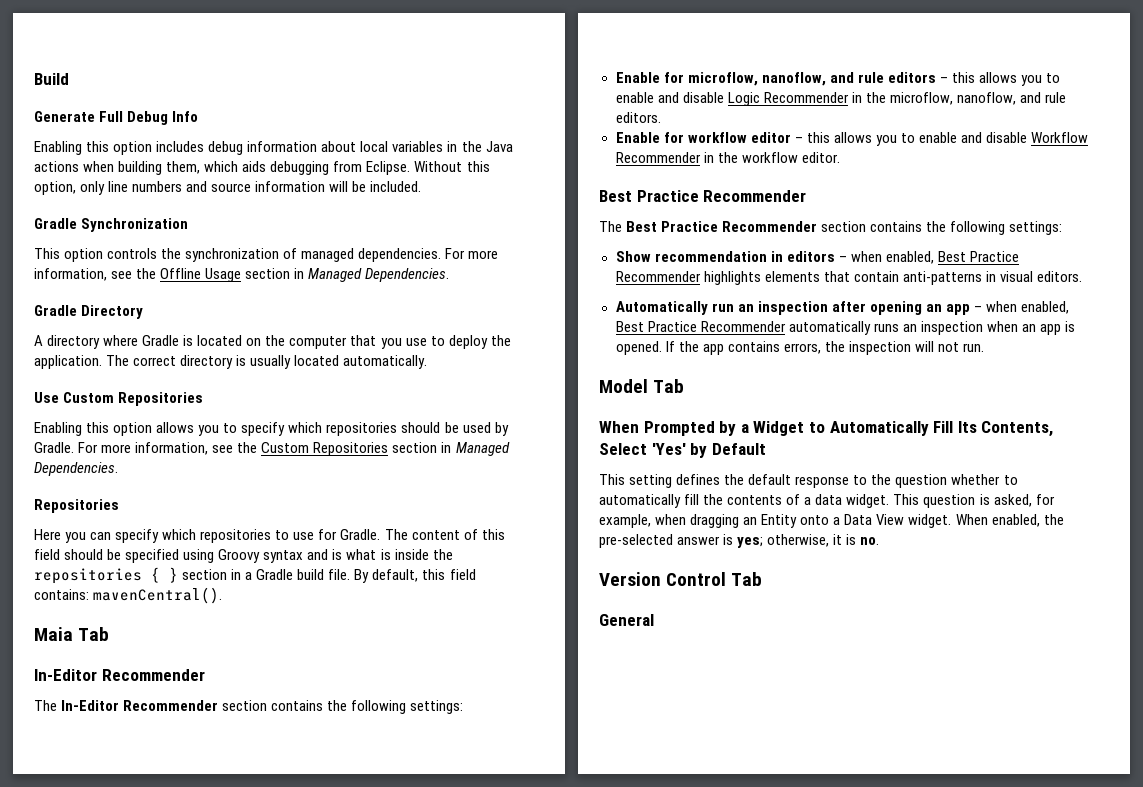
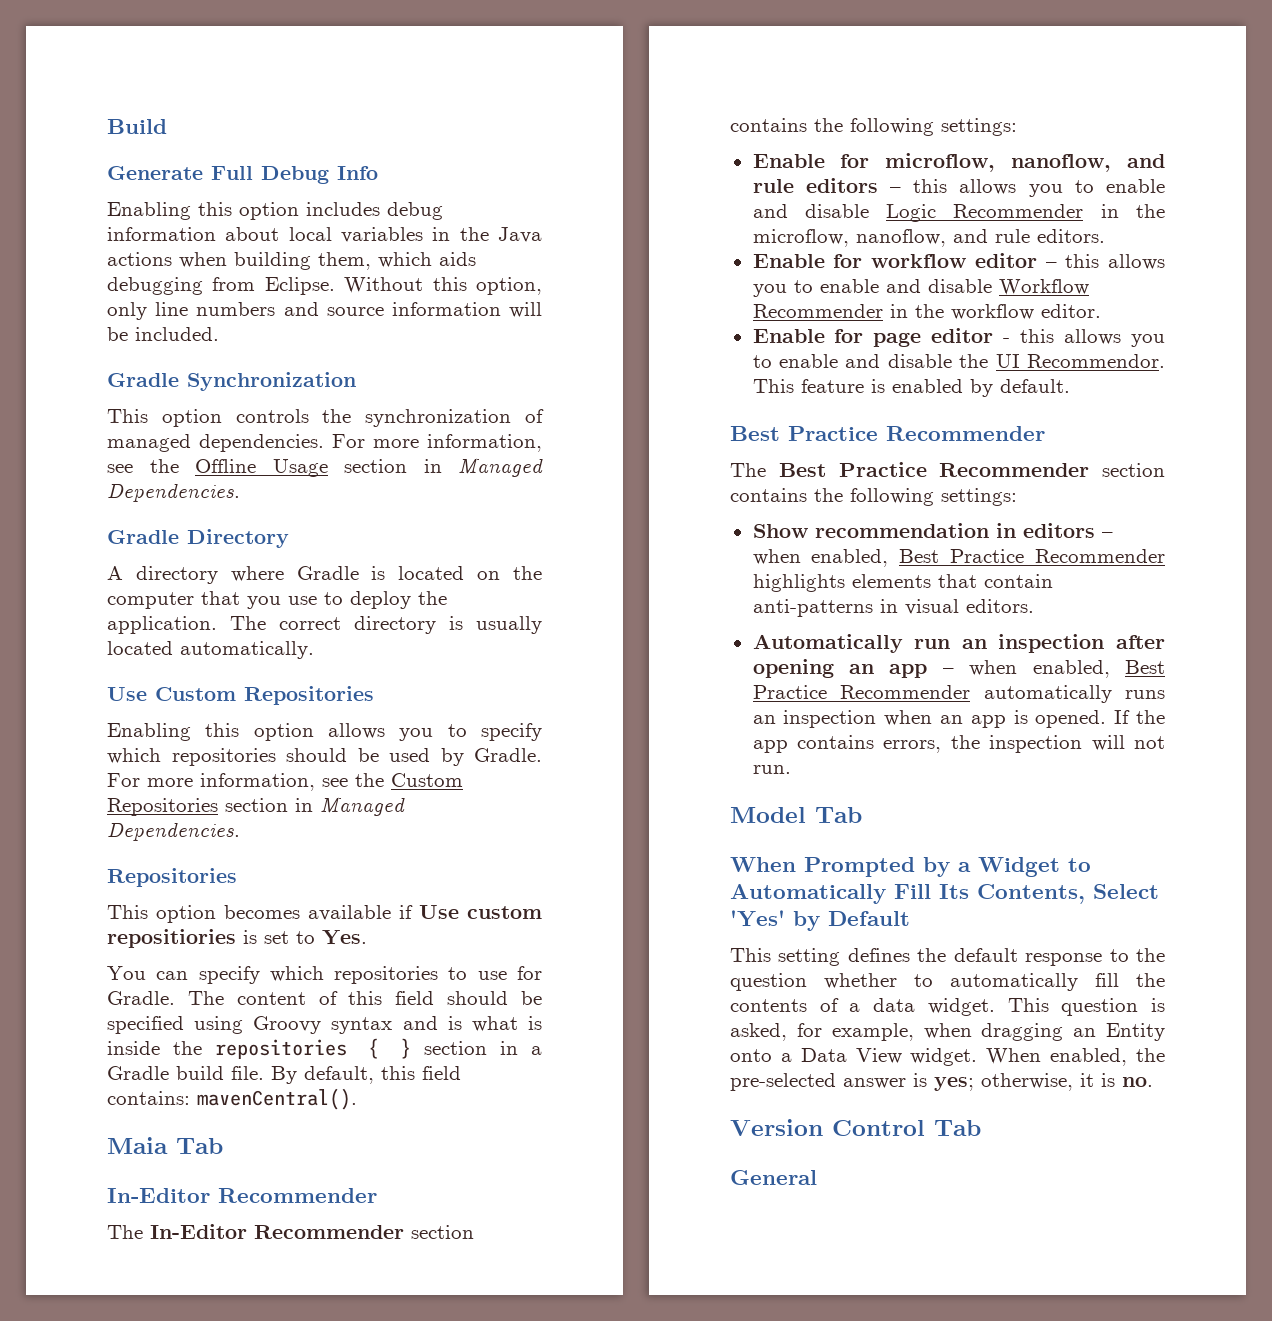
[34,529,87,543] Here you -> [107,905,542,923] [107,929,367,948] [107,966,146,980] This option becomes available if Use custom repositiories is set to Yes. // You
(840, 157) none -> [752,328,1165,347] [752,354,1165,368] [752,379,1070,397] // Enable for page editor - this allows you to enable and disable the UI Recommendor. This feature is enabled by default.

